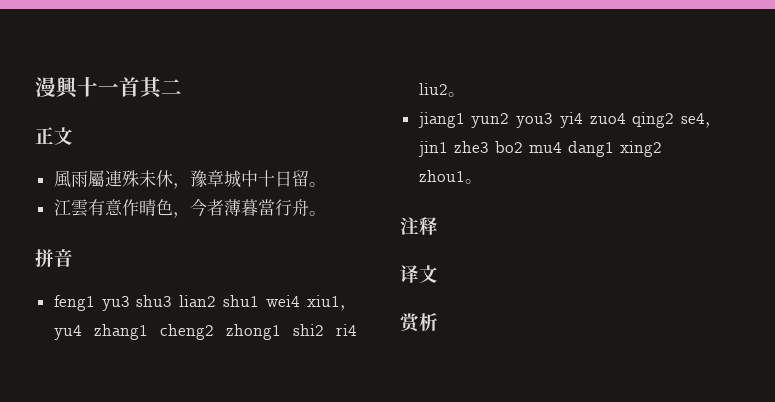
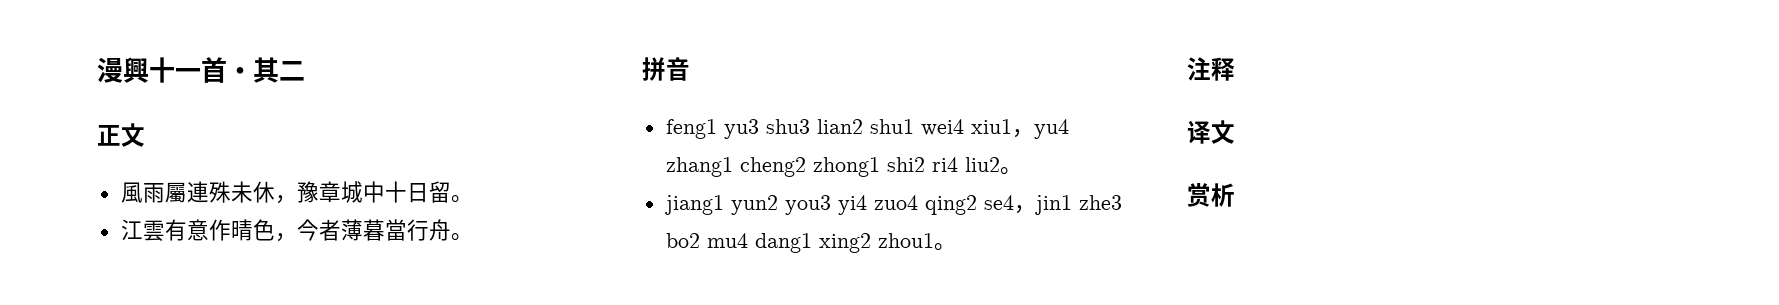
(140, 87) none -> [227,67,253,80] ・

